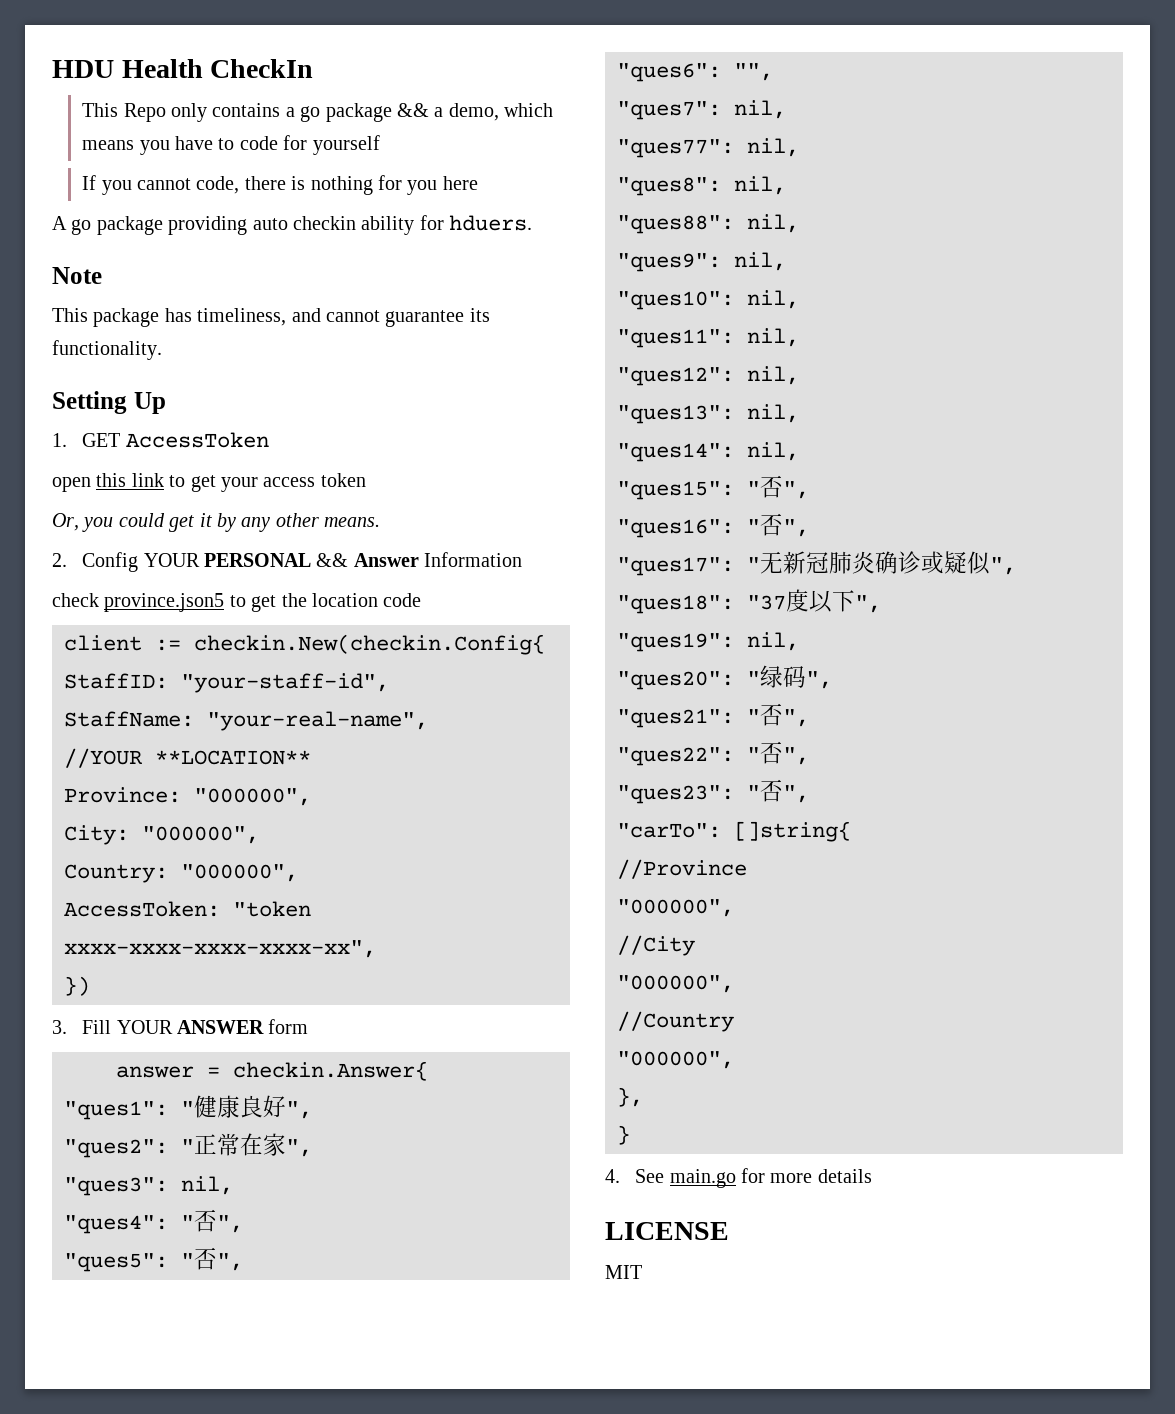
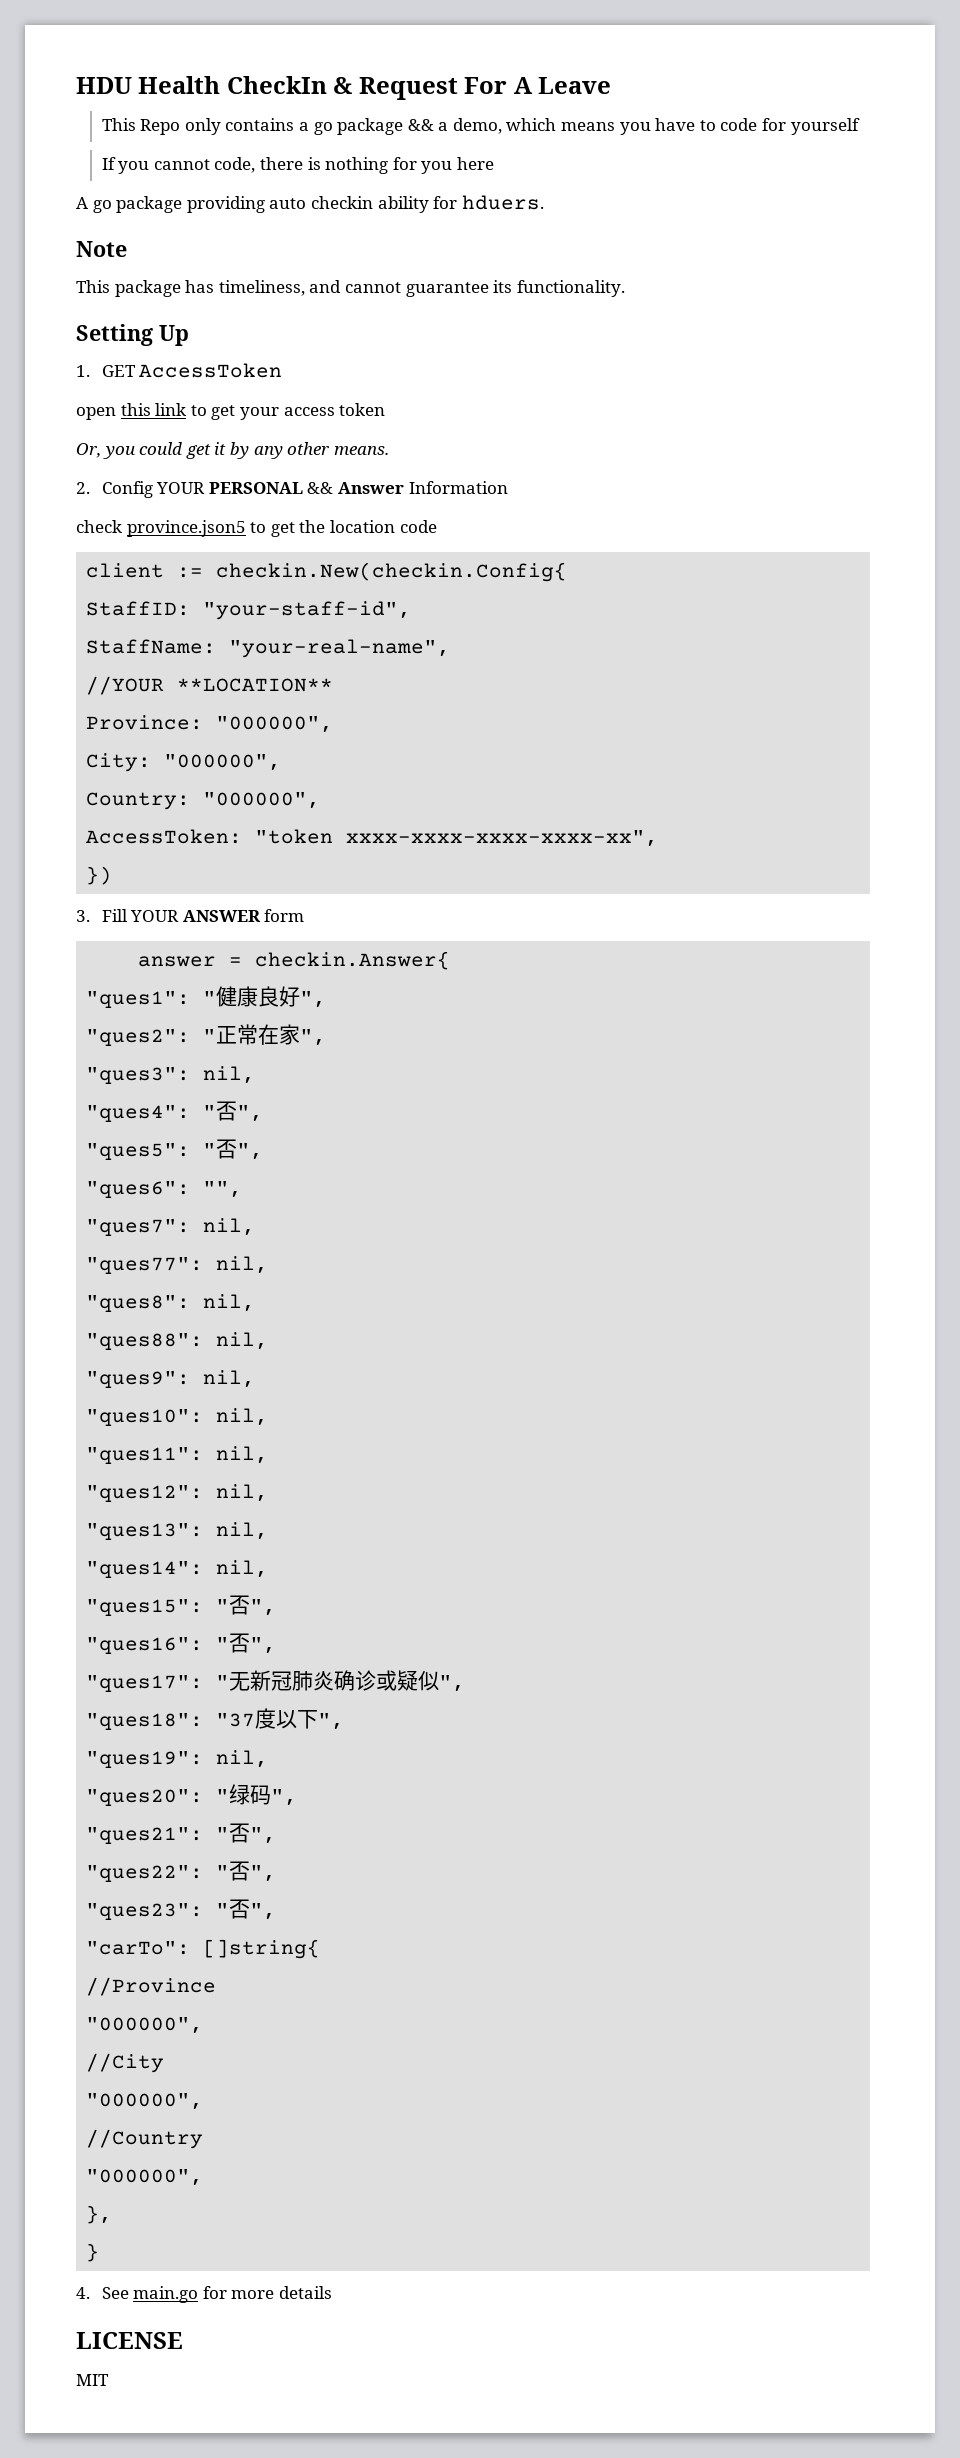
(314, 68) none -> [333,77,612,100] & Request For A Leave

